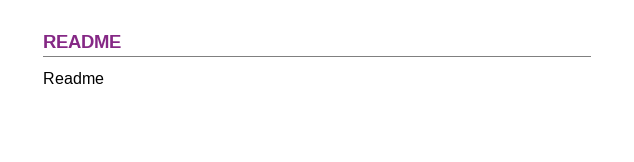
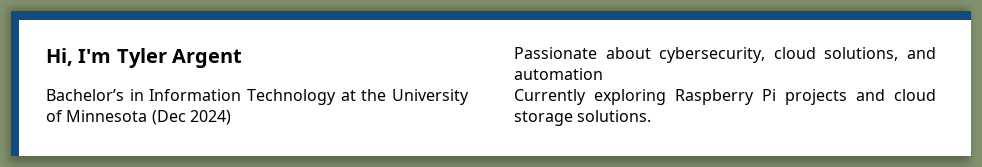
[43,35,121,48] [43,72,104,84] README // Readme -> [46,48,243,68] [46,89,470,105] [46,110,231,125] [514,47,936,63] [514,68,603,80] [514,89,936,105] [514,110,652,126] Hi, I'm Tyler Argent // Bachelor’s in Information Technology at the University of Minnesota (Dec 2024) // Passionate about cybersecurity, cloud solutions, and automation // Currently exploring Raspberry Pi projects and cloud storage solutions.

